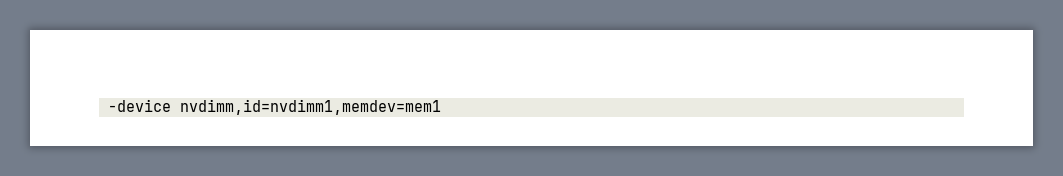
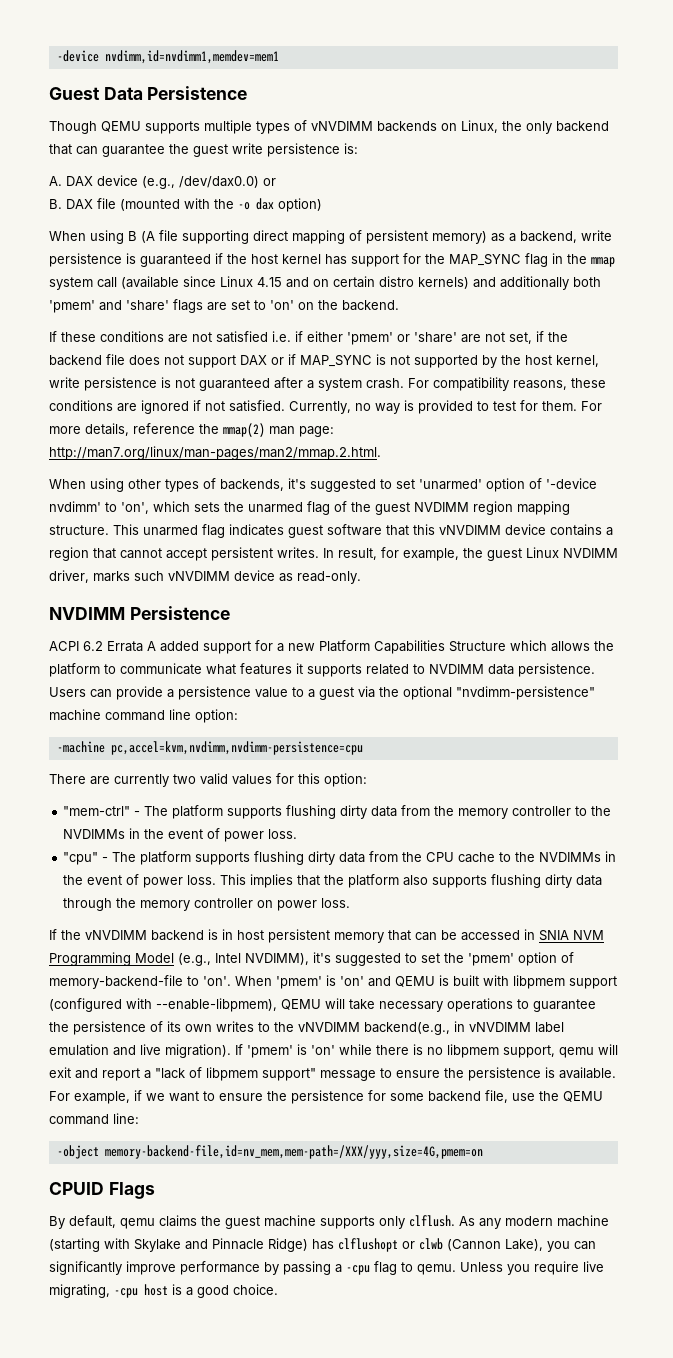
(442, 107) none -> [49,86,248,100] [49,120,609,134] [49,143,358,157] [49,175,276,189] [49,198,322,212] [49,230,612,244] [49,253,615,267] [49,276,601,290] [49,299,399,313] [49,331,568,345] [49,354,599,368] [49,377,606,391] [49,400,602,414] [49,423,334,437] [49,446,381,460] [49,478,597,492] [49,501,570,515] [49,524,613,538] [49,547,618,561] [49,570,361,584] [49,606,230,620] [49,640,614,654] [49,663,595,677] [49,686,595,700] [49,709,238,723] [56,741,363,755] [49,773,367,787] [63,805,612,819] [63,828,298,842] [63,851,617,865] [63,874,603,888] [63,898,351,911] [49,929,604,943] [49,952,574,966] [49,975,617,989] [49,998,596,1012] [49,1021,564,1035] [49,1044,618,1058] [49,1067,616,1081] [49,1090,603,1104] [49,1113,139,1125] [56,1145,483,1159] [49,1182,155,1199] [49,1215,609,1229] [49,1238,596,1252] [49,1261,604,1275] [49,1284,278,1298] // Guest Data Persistence // Though QEMU supports multiple types of vNVDIMM backends on Linux, the only backend that can guarantee the guest write persistence is: // A. DAX device (e.g., /dev/dax0.0) or // B. DAX file (mounted with the -o dax option) // When using B (A file supporting direct mapping of persistent memory) as a backend, write persistence is guaranteed if the host kernel has support for the MAP_SYNC flag in the mmap system call (available since Linux 4.15 and on certain distro kernels) and additionally both 'pmem' and 'share' flags are set to 'on' on the backend. // If these conditions are not satisfied i.e. if either 'pmem' or 'share' are not set, if the backend file does not support DAX or if MAP_SYNC is not supported by the host kernel, write persistence is not guaranteed after a system crash. For compatibility reasons, these conditions are ignored if not satisfied. Currently, no way is provided to test for them. For more details, reference the mmap(2) man page: http://man7.org/linux/man-pages/man2/mmap.2.html. // When using other types of backends, it's suggested to set 'unarmed' option of '-device nvdimm' to 'on', which sets the unarmed flag of the guest NVDIMM region mapping structure. This unarmed flag indicates guest software that this vNVDIMM device contains a region that cannot accept persistent writes. In result, for example, the guest Linux NVDIMM driver, marks such vNVDIMM device as read-only. // NVDIMM Persistence // ACPI 6.2 Errata A added support for a new Platform Capabilities Structure which allows the platform to communicate what features it supports related to NVDIMM data persistence. Users can provide a persistence value to a guest via the optional "nvdimm-persistence" machine command line option: // -machine pc,accel=kvm,nvdimm,nvdimm-persistence=cpu // There are currently two valid values for this option: // "mem-ctrl" - The platform supports flushing dirty data from the memory controller to the NVDIMMs in the event of power loss. // "cpu" - The platform supports flushing dirty data from the CPU cache to the NVDIMMs in the event of power loss. This implies that the platform also supports flushing dirty data through the memory controller on power loss. // If the vNVDIMM backend is in host persistent memory that can be accessed in SNIA NVM Programming Model (e.g., Intel NVDIMM), it's suggested to set the 'pmem' option of memory-backend-file to 'on'. When 'pmem' is 'on' and QEMU is built with libpmem support (configured with --enable-libpmem), QEMU will take necessary operations to guarantee the persistence of its own writes to the vNVDIMM backend(e.g., in vNVDIMM label emulation and live migration). If 'pmem' is 'on' while there is no libpmem support, qemu will exit and report a "lack of libpmem support" message to ensure the persistence is available. For example, if we want to ensure the persistence for some backend file, use the QEMU command line: // -object memory-backend-file,id=nv_mem,mem-path=/XXX/yyy,size=4G,pmem=on // CPUID Flags // By default, qemu claims the guest machine supports only clflush. As any modern machine (starting with Skylake and Pinnacle Ridge) has clflushopt or clwb (Cannon Lake), you can significantly improve performance by passing a -cpu flag to qemu. Unless you require live migrating, -cpu host is a good choice.

